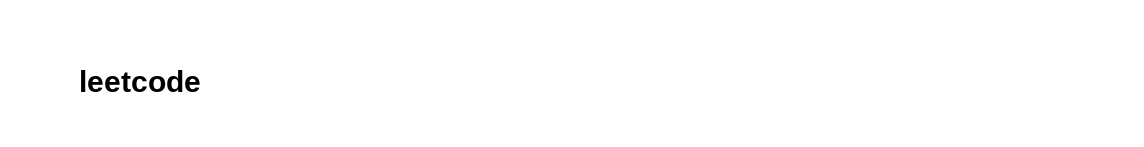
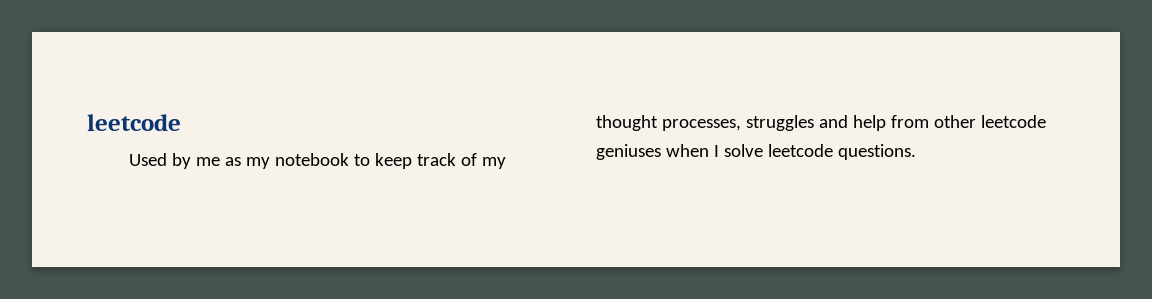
[79,70,201,92] leetcode -> [87,114,181,131] [128,153,506,169] [596,115,1046,131] [596,144,916,160] leetcode // Used by me as my notebook to keep track of my thought processes, struggles and help from other leetcode geniuses when I solve leetcode questions.

